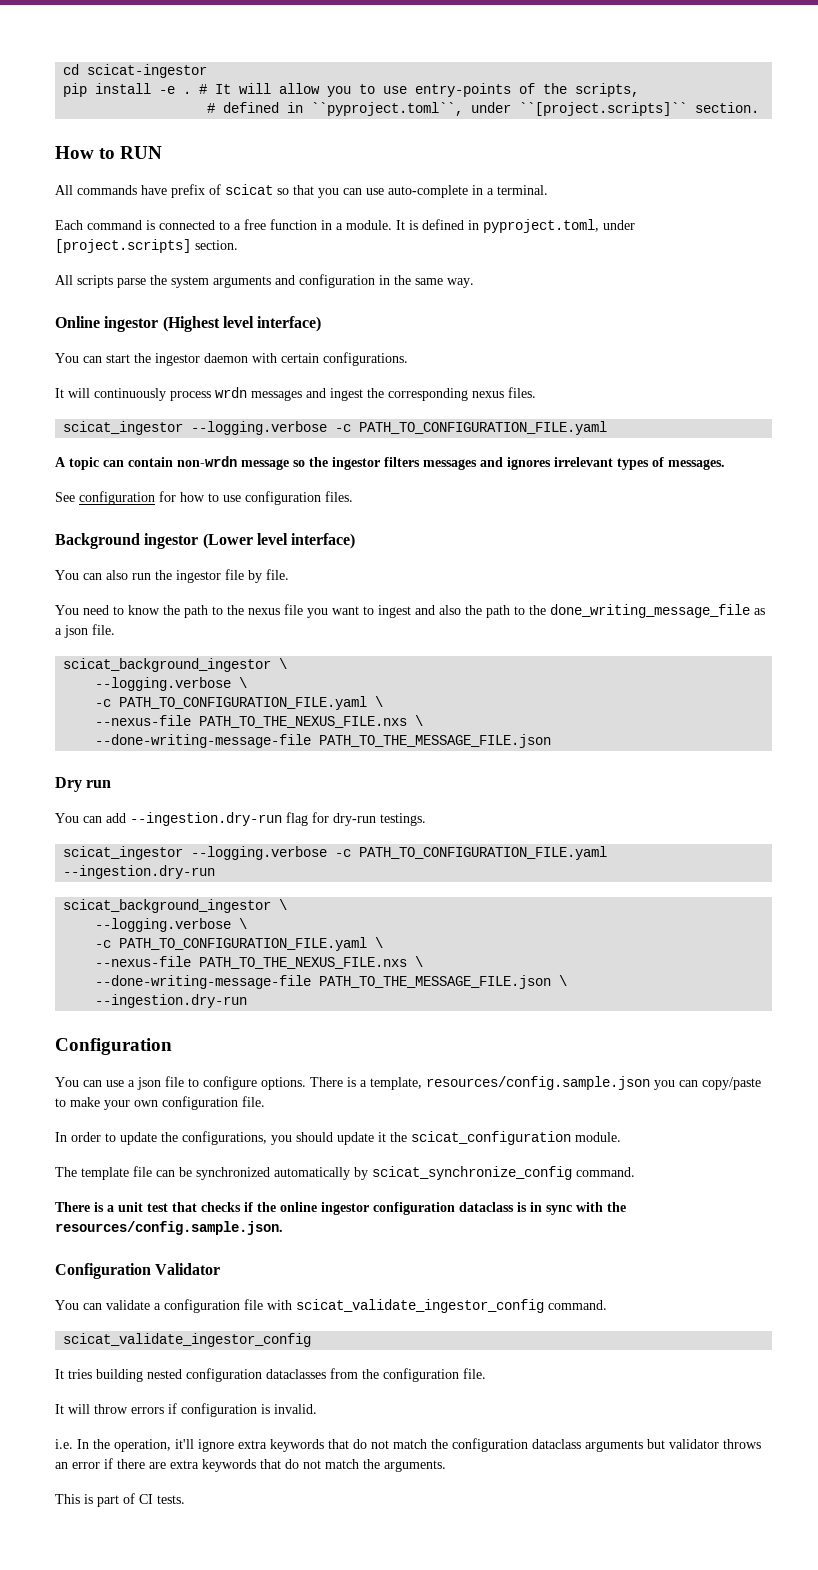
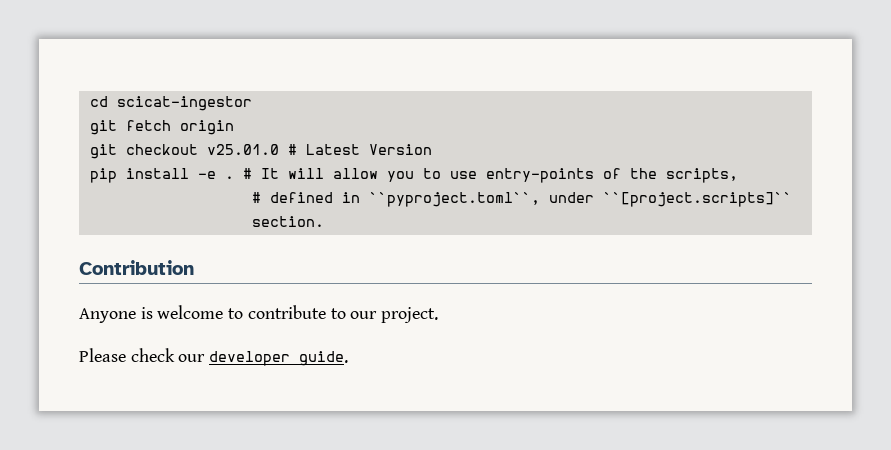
(208, 71) none -> [89,120,234,135] [89,144,432,159] // git fetch origin // git checkout v25.01.0 # Latest Version
[55,146,163,159] [55,184,548,198] [55,219,635,233] [55,239,238,253] [55,274,474,288] [55,316,322,332] [55,352,408,366] [55,387,536,401] [63,421,608,435] [55,456,725,470] [55,491,353,505] [55,533,356,549] [55,569,289,583] [55,604,765,618] [55,624,115,638] [63,658,288,672] [95,677,248,691] [95,696,384,710] [95,715,424,728] [95,734,552,748] [55,777,112,792] [55,812,426,826] [63,846,608,860] [63,865,216,879] [63,899,288,913] [95,918,248,932] [95,937,384,951] [95,956,424,969] [95,975,568,989] [95,994,248,1008] [55,1038,172,1055] [55,1076,761,1090] [55,1096,265,1110] [55,1131,621,1145] [55,1166,635,1180] [55,1202,626,1215] [55,1221,283,1235] [55,1263,221,1279] [55,1299,607,1313] [63,1333,312,1347] [55,1368,486,1382] [55,1403,317,1417] [55,1438,761,1452] [55,1458,446,1472] [55,1493,185,1507] How to RUN // All commands have prefix of scicat so that you can use auto-complete in a terminal. // Each command is connected to a free function in a module. It is defined in pyproject.toml, under [project.scripts] section. // All scripts parse the system arguments and configuration in the same way. // Online ingestor (Highest level interface) // You can start the ingestor daemon with certain configurations. // It will continuously process wrdn messages and ingest the corresponding nexus files. // scicat_ingestor --logging.verbose -c PATH_TO_CONFIGURATION_FILE.yaml // A topic can contain non-wrdn message so the ingestor filters messages and ignores irrelevant types of messages. // See configuration for how to use configuration files. // Background ingestor (Lower level interface) // You can also run the ingestor file by file. // You need to know the path to the nexus file you want to ingest and also the path to the done_writing_message_file as a json file. // scicat_background_ingestor \ // --logging.verbose \ // -c PATH_TO_CONFIGURATION_FILE.yaml \ // --nexus-file PATH_TO_THE_NEXUS_FILE.nxs \ // --done-writing-message-file PATH_TO_THE_MESSAGE_FILE.json // Dry run // You can add --ingestion.dry-run flag for dry-run testings. // scicat_ingestor --logging.verbose -c PATH_TO_CONFIGURATION_FILE.yaml --ingestion.dry-run // scicat_background_ingestor \ // --logging.verbose \ // -c PATH_TO_CONFIGURATION_FILE.yaml \ // --nexus-file PATH_TO_THE_NEXUS_FILE.nxs \ // --done-writing-message-file PATH_TO_THE_MESSAGE_FILE.json \ // --ingestion.dry-run // Configuration // You can use a json file to configure options. There is a template, resources/config.sample.json you can copy/paste to make your own configuration file. // In order to update the configurations, you should update it the scicat_configuration module. // The template file can be synchronized automatically by scicat_synchronize_config command. // There is a unit test that checks if the online ingestor configuration dataclass is in sync with the resources/config.sample.json. // Configuration Validator // You can validate a configuration file with scicat_validate_ingestor_config command. // scicat_validate_ingestor_config // It tries building nested configuration dataclasses from the configuration file. // It will throw errors if configuration is invalid. // i.e. In the operation, it'll ignore extra keywords that do not match the configuration dataclass arguments but validator throws an error if there are extra keywords that do not match the arguments. // This is part of CI tests. -> [79,260,194,275] [79,305,439,323] [79,348,349,366] Contribution // Anyone is welcome to contribute to our project. // Please check our developer guide.

